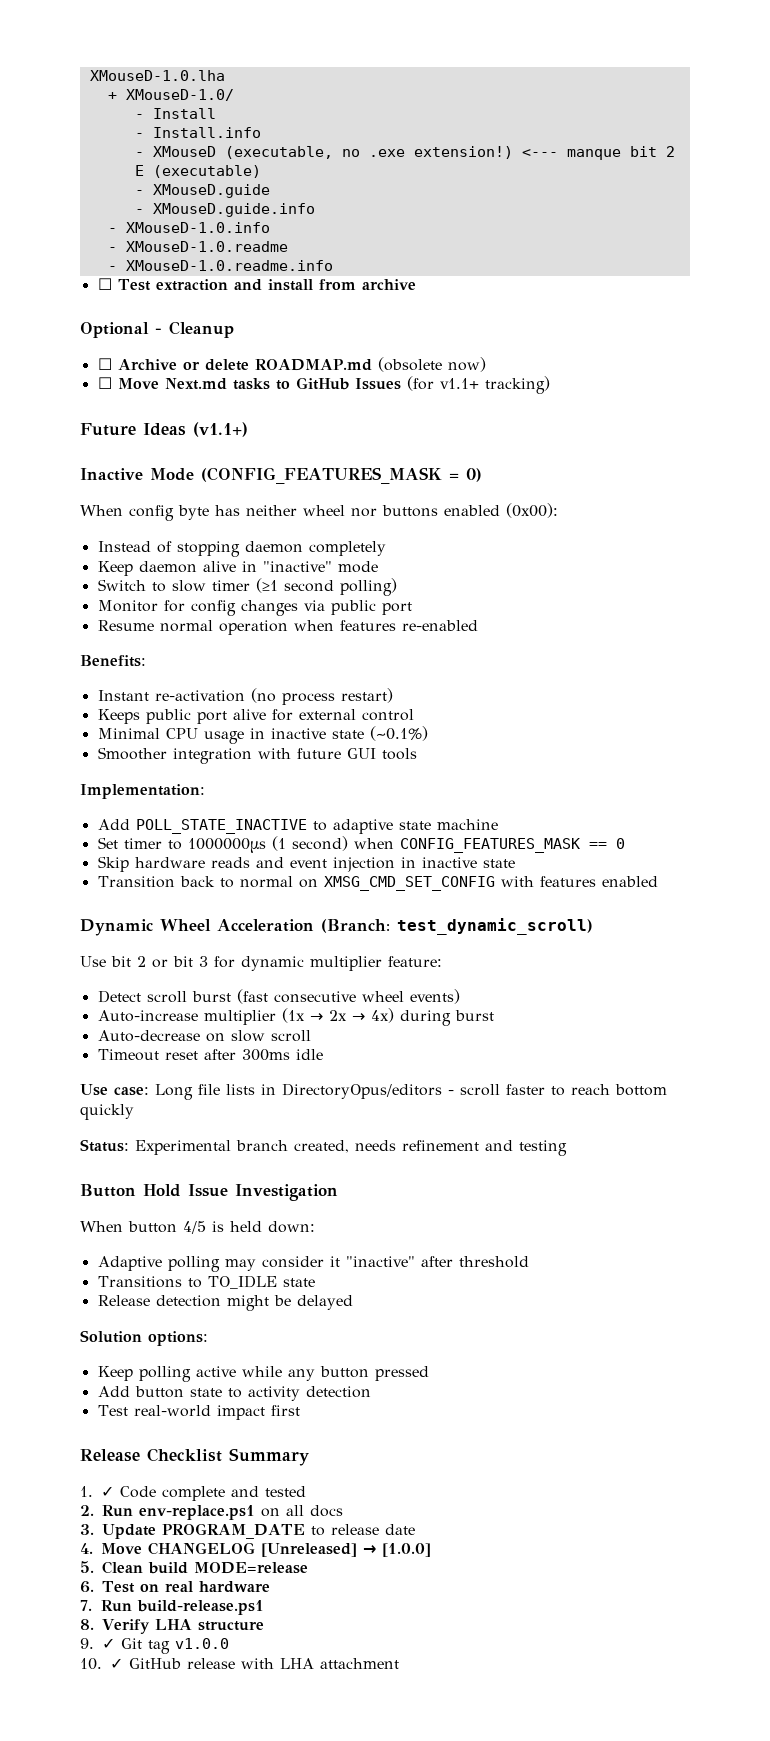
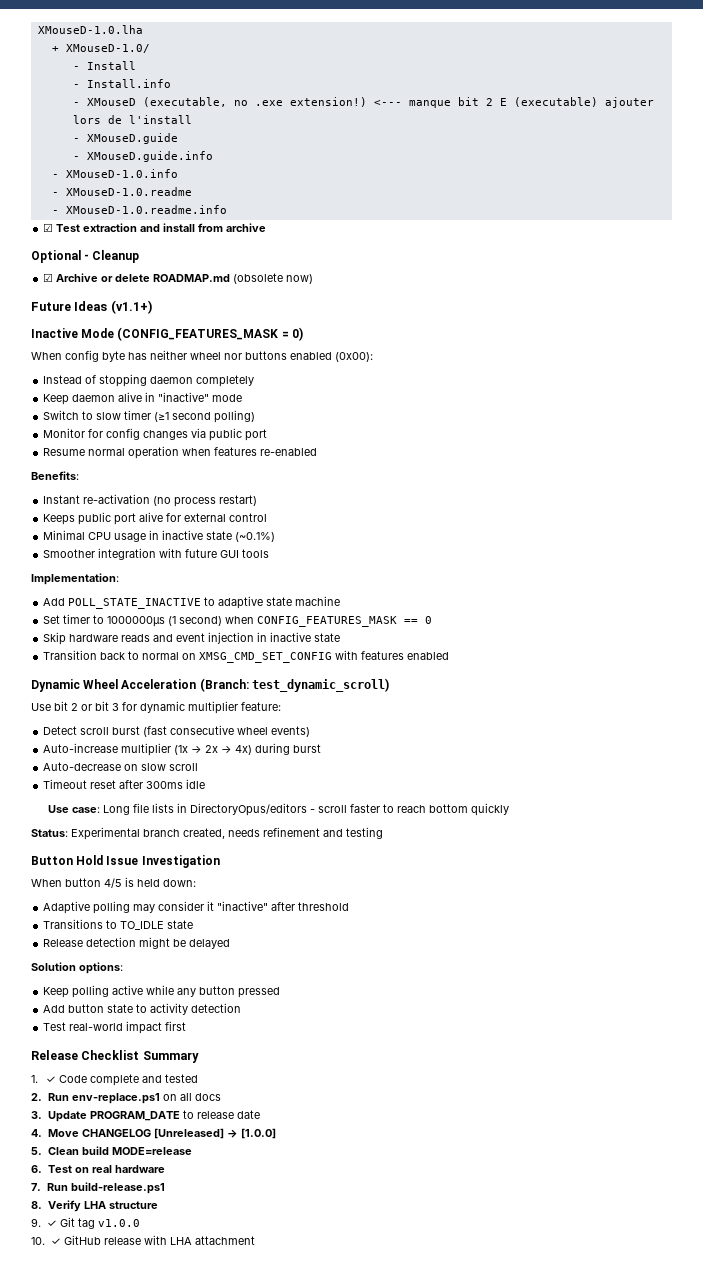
(261, 171) none -> [604,97,654,108] [72,115,192,124] ajouter lors de l'install
[97,278,112,290] ☐ -> [43,223,54,232] ☑
[97,358,112,370] ☐ -> [43,273,54,282] ☑
[97,376,550,394] // ☐ Move Next.md tasks to GitHub Issues (for v1.1+ tracking) -> (314, 279) none

